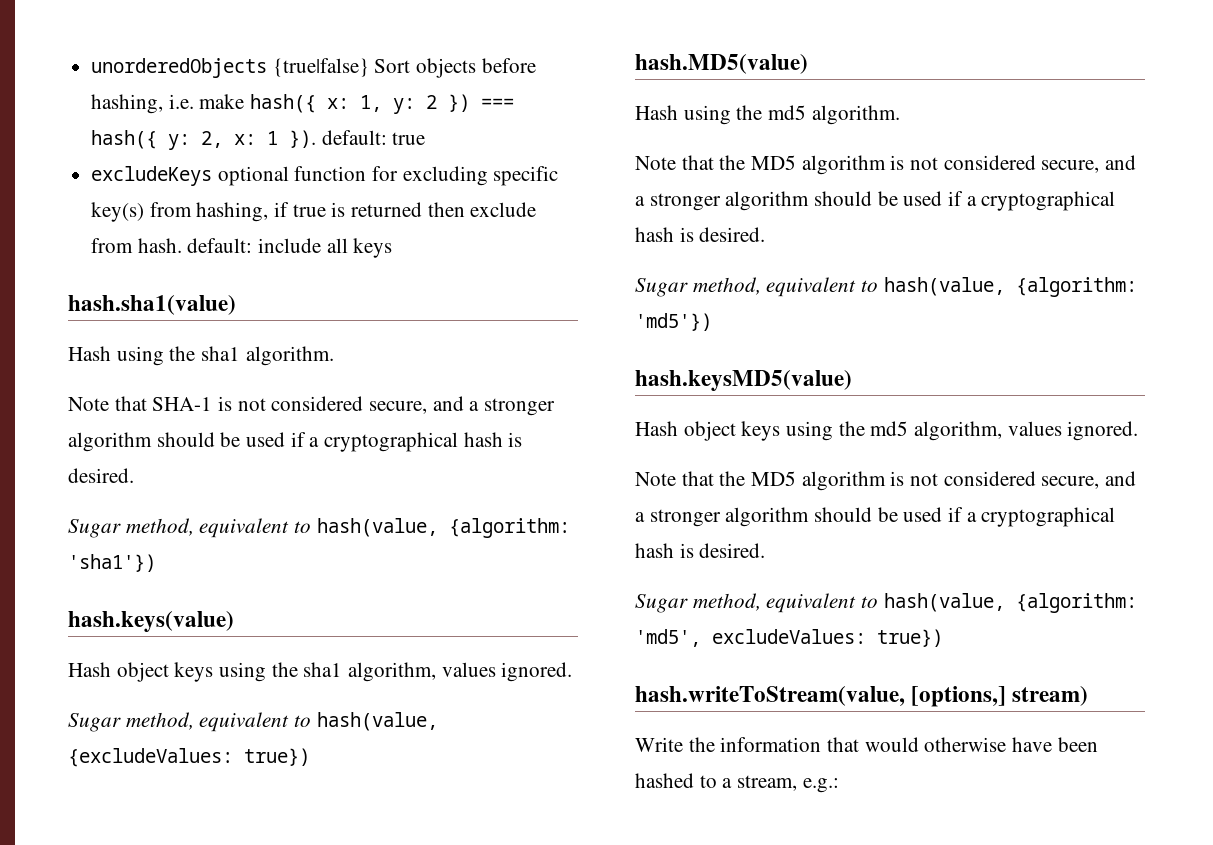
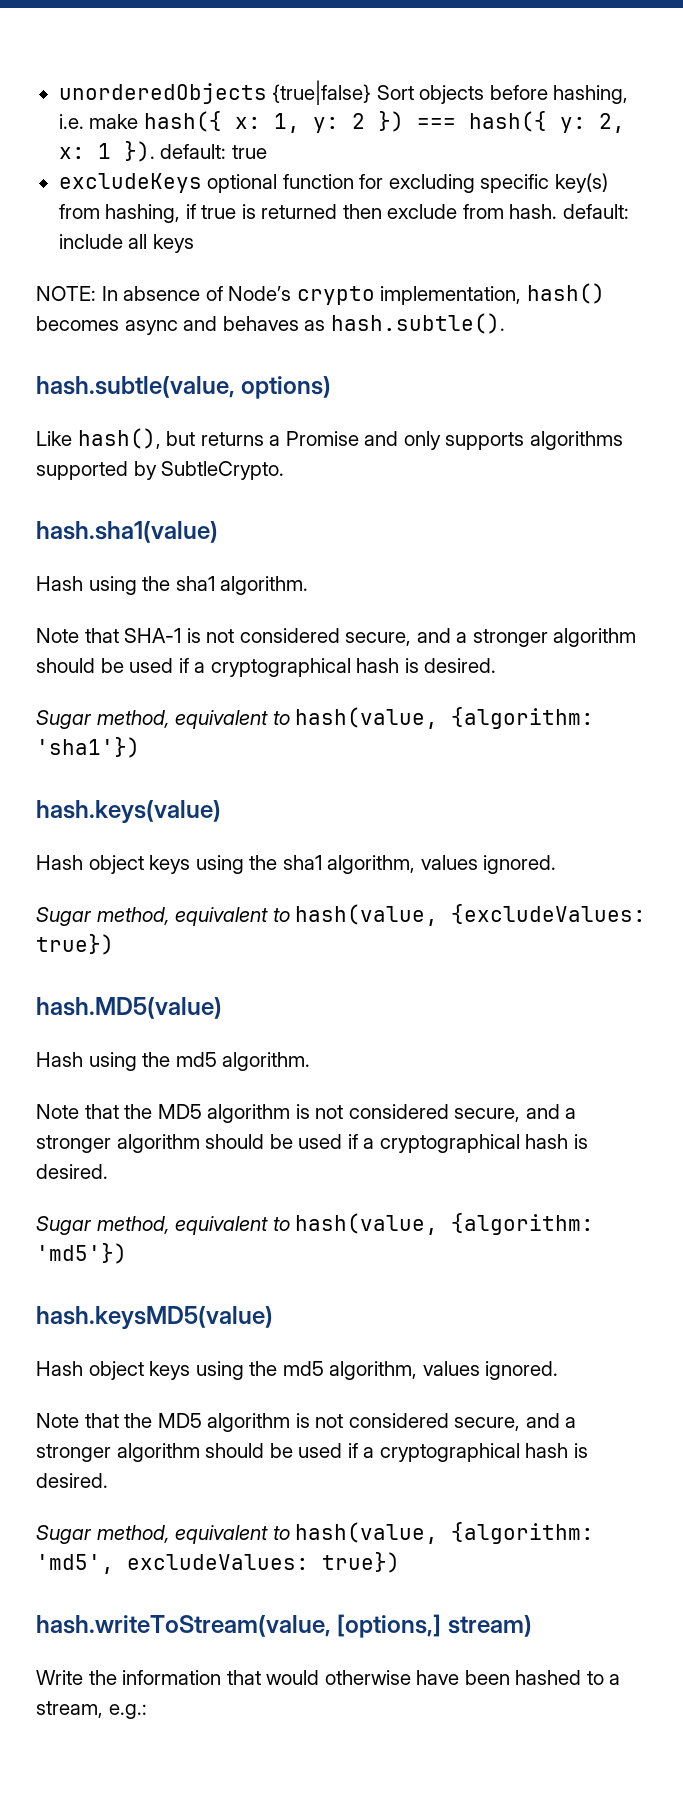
(393, 248) none -> [36,283,605,305] [36,313,505,335] [36,376,332,399] [36,428,623,450] [36,461,285,480] // NOTE: In absence of Node’s crypto implementation, hash() becomes async and behaves as hash.subtle(). // hash.subtle(value, options) // Like hash(), but returns a Promise and only supports algorithms supported by SubtleCrypto.

